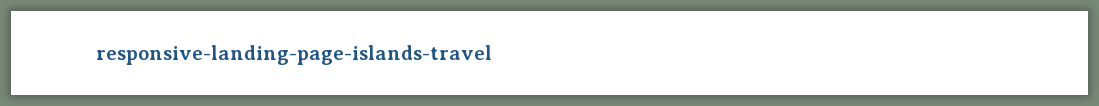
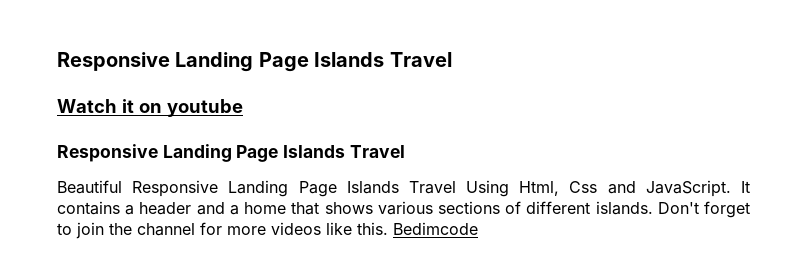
[96,45,492,65] responsive-landing-page-islands-travel -> [57,52,452,72] [57,99,243,117] [57,144,405,162] [57,180,750,197] [57,201,750,218] [57,222,478,239] Responsive Landing Page Islands Travel // Watch it on youtube // Responsive Landing Page Islands Travel // Beautiful Responsive Landing Page Islands Travel Using Html, Css and JavaScript. It contains a header and a home that shows various sections of different islands. Don't forget to join the channel for more videos like this. Bedimcode

